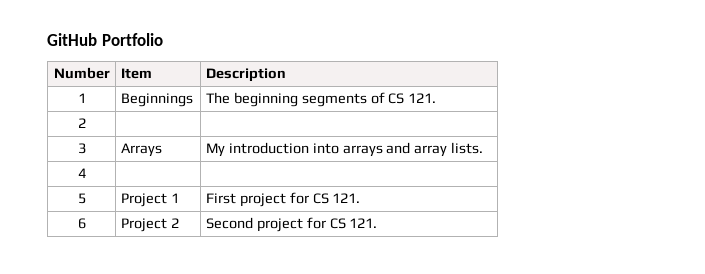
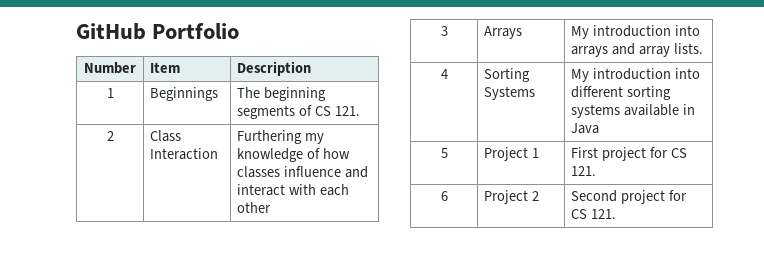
(86, 123) | -> [150,130,182,142] [150,148,219,160] [237,130,325,144] [237,148,351,162] [237,166,369,178] [237,184,350,196] [237,202,272,213] Class Interaction | Furthering my knowledge of how classes influence and interact with each other
(86, 173) | -> [484,68,531,82] [484,86,536,100] [571,68,701,82] [571,86,672,100] [571,104,696,118] [571,123,600,134] Sorting Systems | My introduction into different sorting systems available in Java

